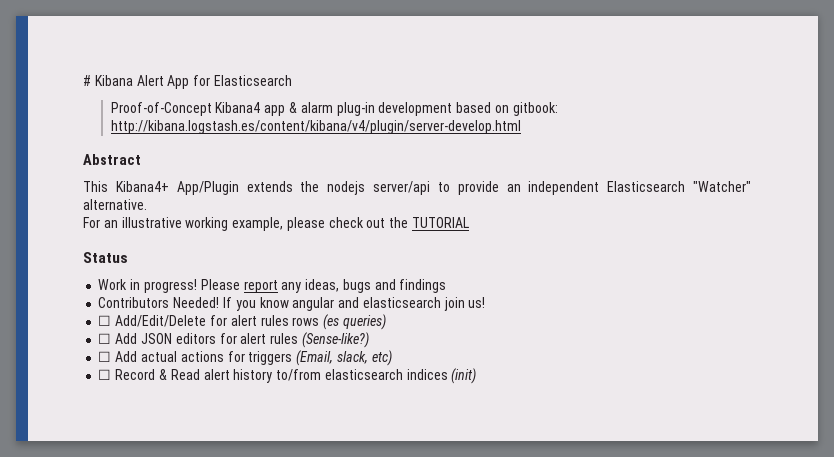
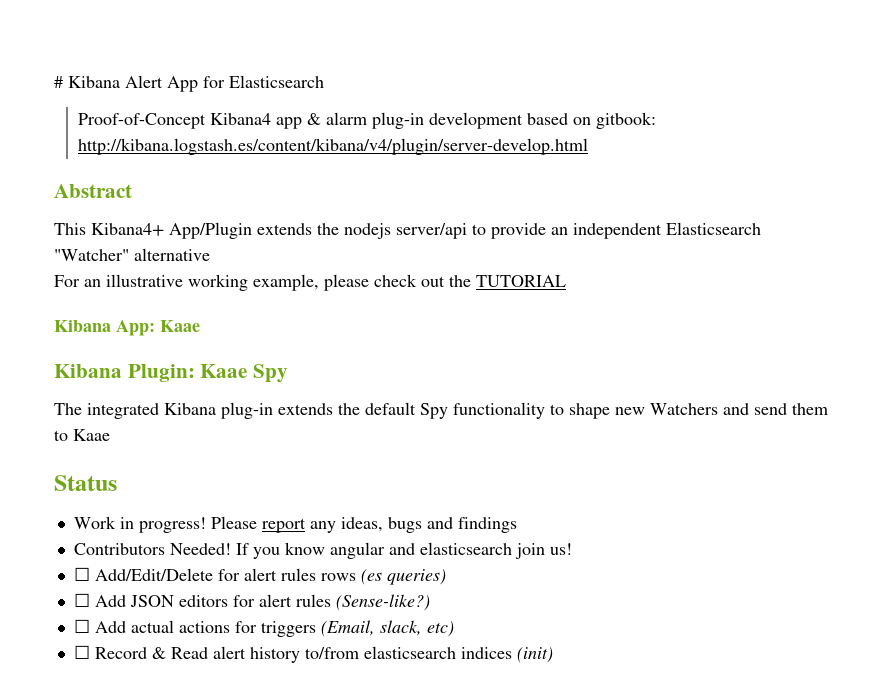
[83,199,147,210] alternative. -> [134,248,210,261] alternative
(470, 222) none -> [54,320,200,336] [54,364,289,383] [54,402,828,419] [54,429,110,441] // Kibana App: Kaae // Kibana Plugin: Kaae Spy // The integrated Kibana plug-in extends the default Spy functionality to shape new Watchers and send them to Kaae

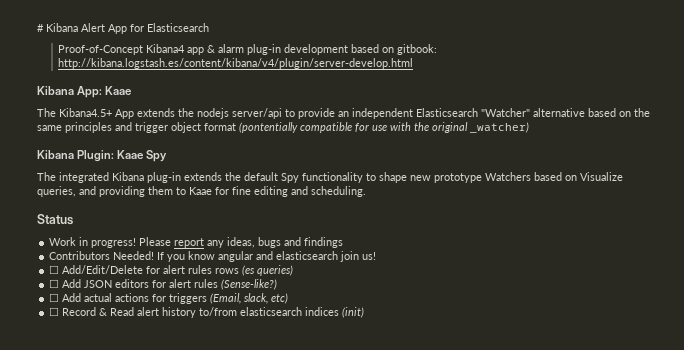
[54,184,132,198] [54,222,252,239] Abstract // This Kibana4+ App/Plugin -> [37,86,133,98] [37,108,134,119] Kibana App: Kaae // The Kibana4.5+ App
[54,274,566,291] [54,320,200,336] // For an illustrative working example, please check out the TUTORIAL // Kibana App: Kaae -> [588,108,650,117] [37,122,529,133] based on the same principles and trigger object format (pontentially compatible for use with the original _watcher)
[650,403,828,415] [54,429,110,441] Watchers and send them to Kaae -> [434,172,623,183] [37,186,366,197] prototype Watchers based on Visualize queries, and providing them to Kaae for fine editing and scheduling.

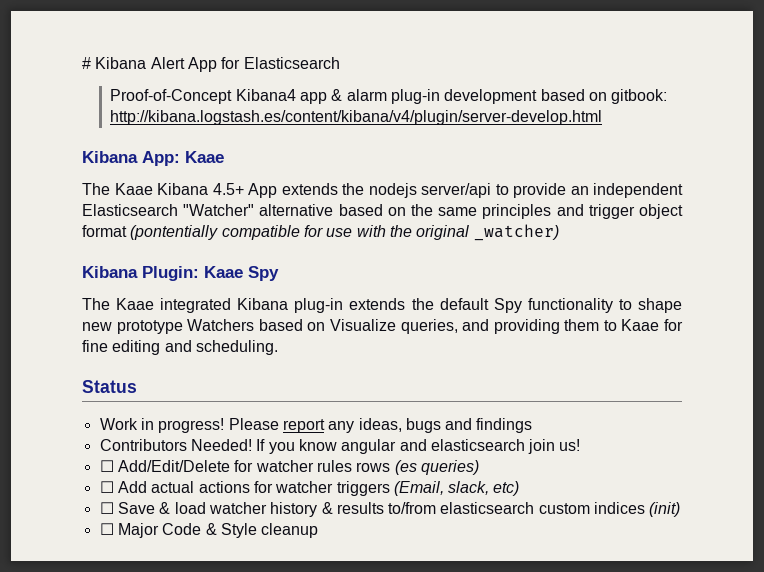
[59,108,112,117] Kibana4.5+ -> [114,183,244,195] Kaae Kibana 4.5+
(56, 176) none -> [116,298,155,310] Kaae
[163,265,186,274] alert -> [255,460,314,472] watcher
[49,279,278,290] // ☐ Add JSON editors for alert rules (Sense-like?) -> (479, 467) none
(167, 298) none -> [275,481,334,493] watcher
[62,307,197,318] Record & Read alert history -> [117,502,384,517] Save & load watcher history & results
(303, 311) none -> [538,503,590,514] custom
(365, 312) none -> [99,523,319,538] // ☐ Major Code & Style cleanup

